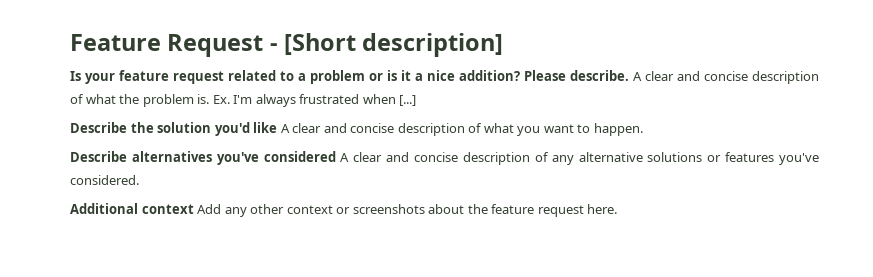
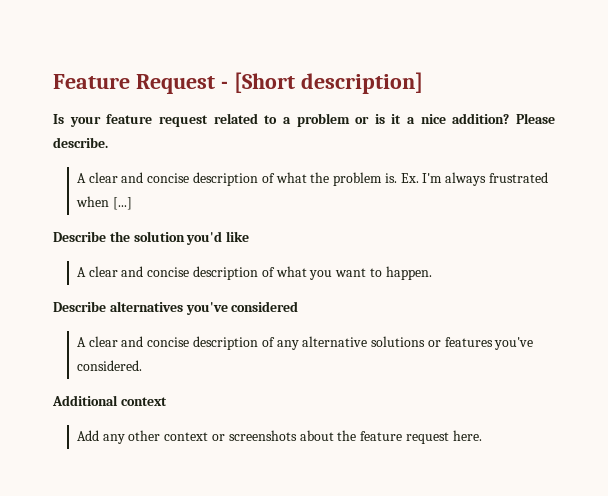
(629, 75) none -> (108, 142) //
(278, 127) none -> (250, 236) //
(336, 156) none -> (299, 306) //
(194, 209) none -> (167, 401) //

